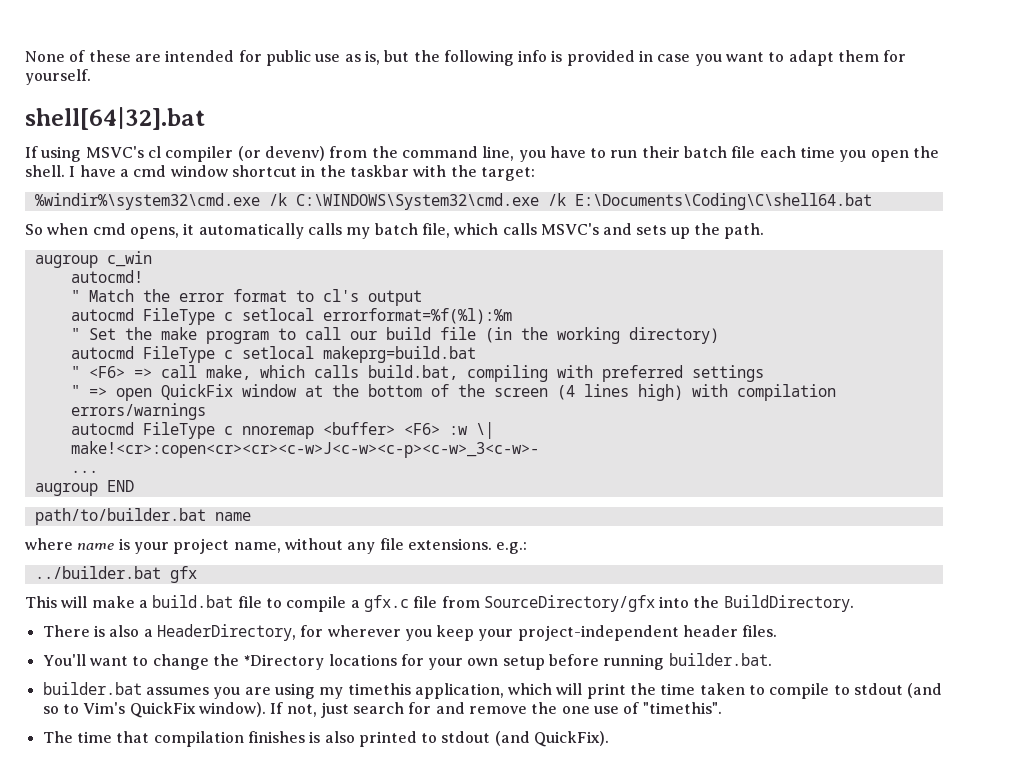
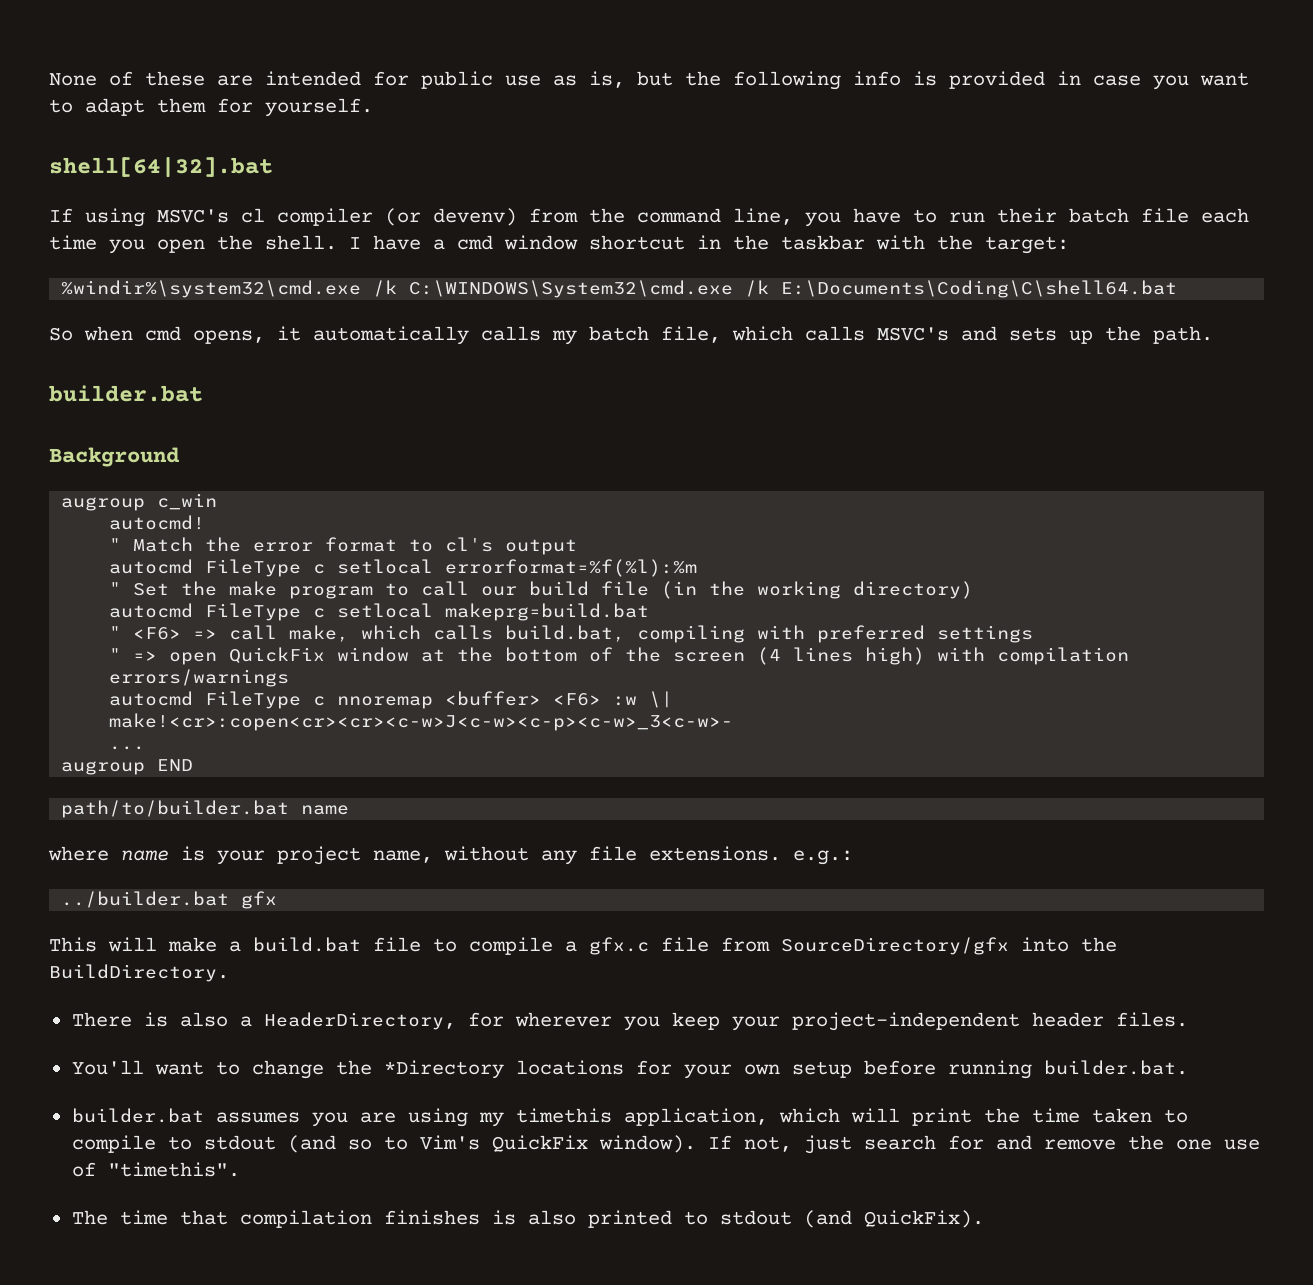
(765, 231) none -> [49,385,203,402] [49,447,180,467] // builder.bat // Background

